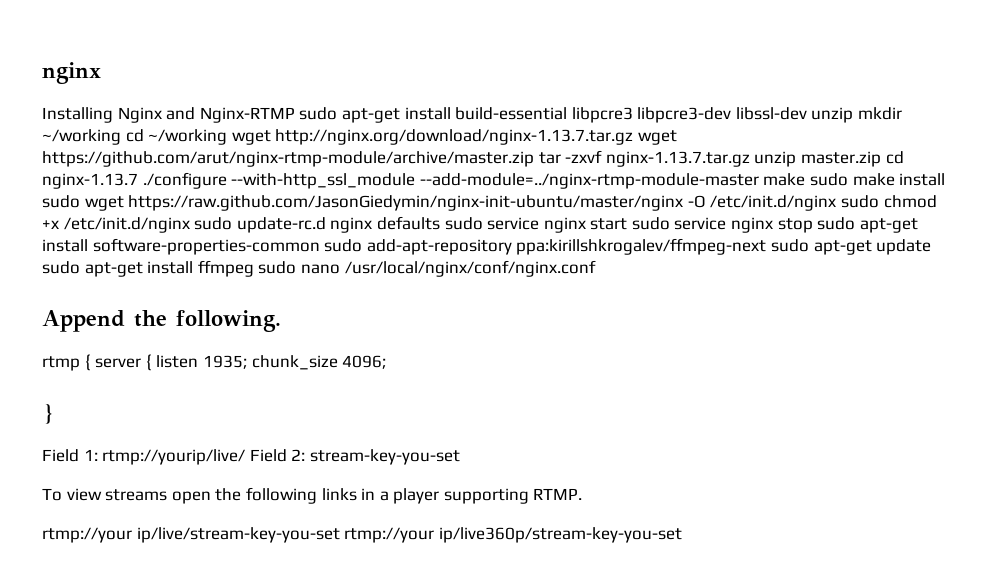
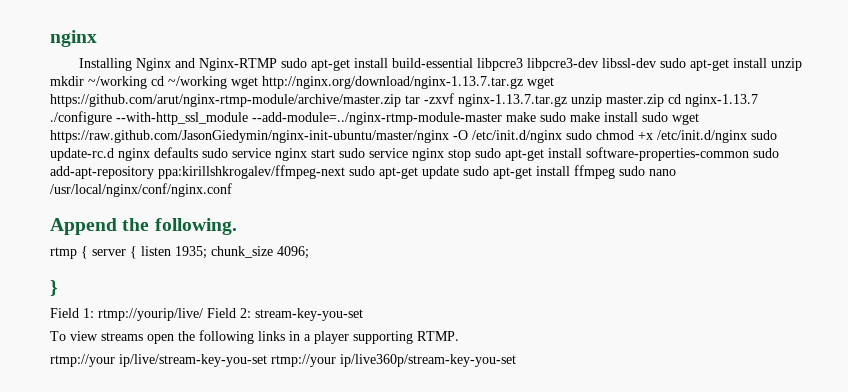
(807, 113) none -> [660,58,768,71] sudo apt-get install

